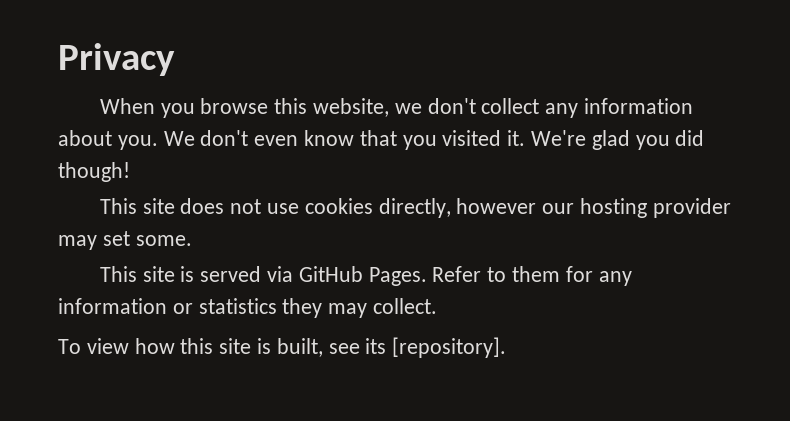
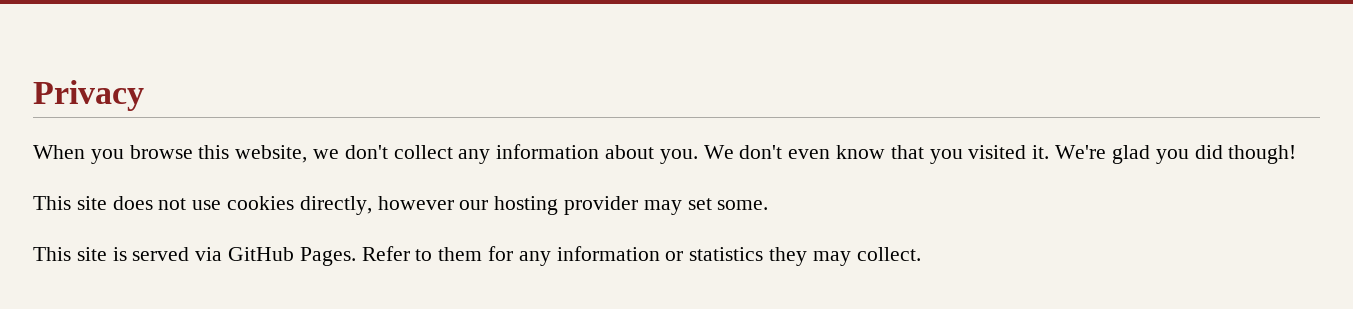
[58,337,507,358] // To view how this site is built, see its [repository]. -> (921, 254) none

